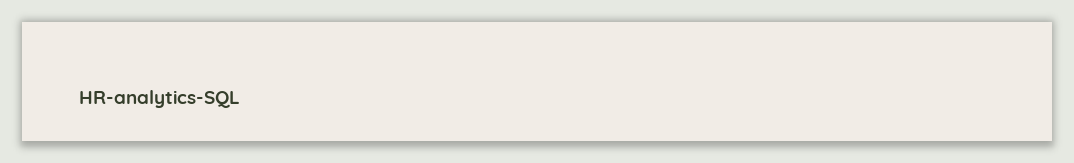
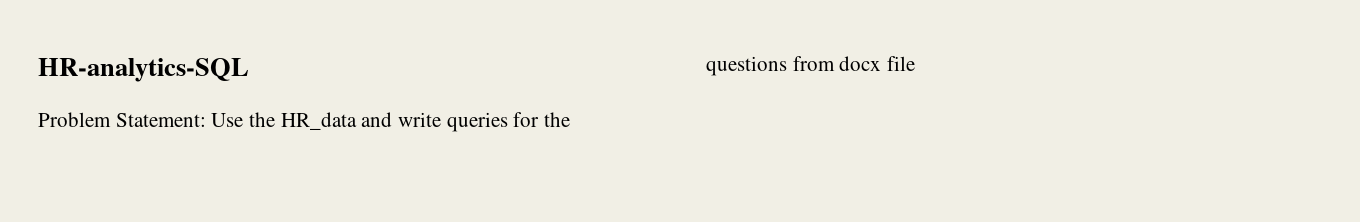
(240, 99) none -> [38,112,571,132] [706,56,916,76] // Problem Statement: Use the HR_data and write queries for the questions from docx file

